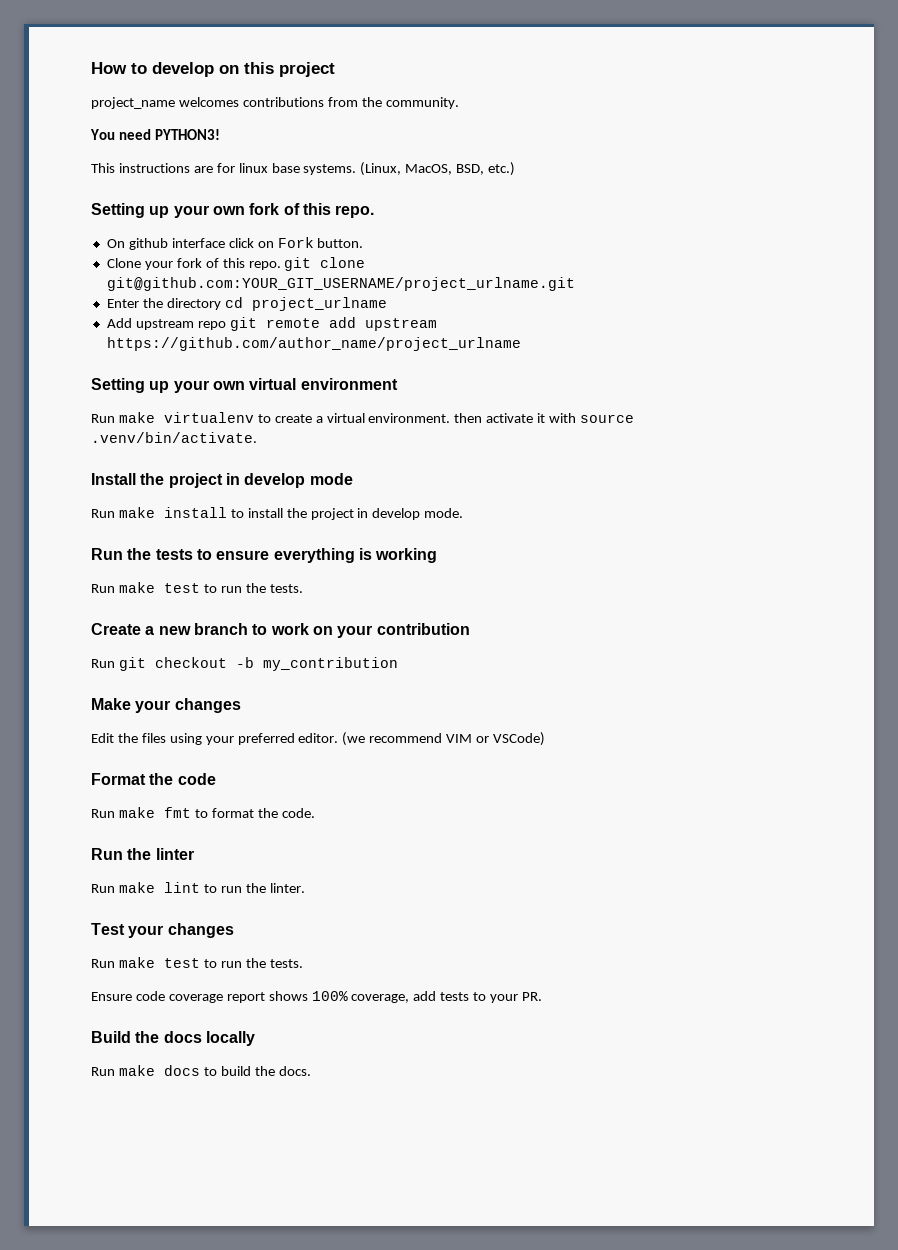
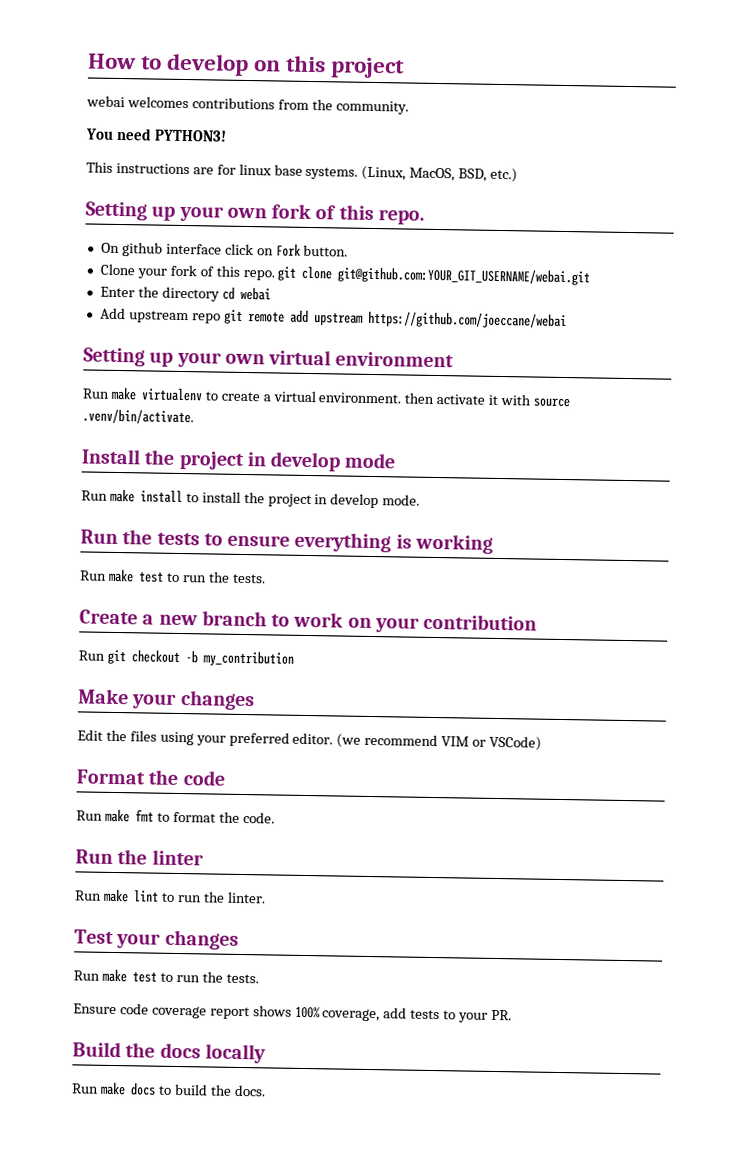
[91,97,175,109] project_name -> [86,95,125,108] webai
[106,277,575,291] git@github.com:YOUR_GIT_USERNAME/project_urlname.git -> [337,266,591,286] git@github.com:YOUR_GIT_USERNAME/webai.git
[251,297,387,311] project_urlname -> [239,286,271,301] webai
[106,337,521,351] https://github.com/author_name/project_urlname -> [367,310,567,330] https://github.com/joeccane/webai

